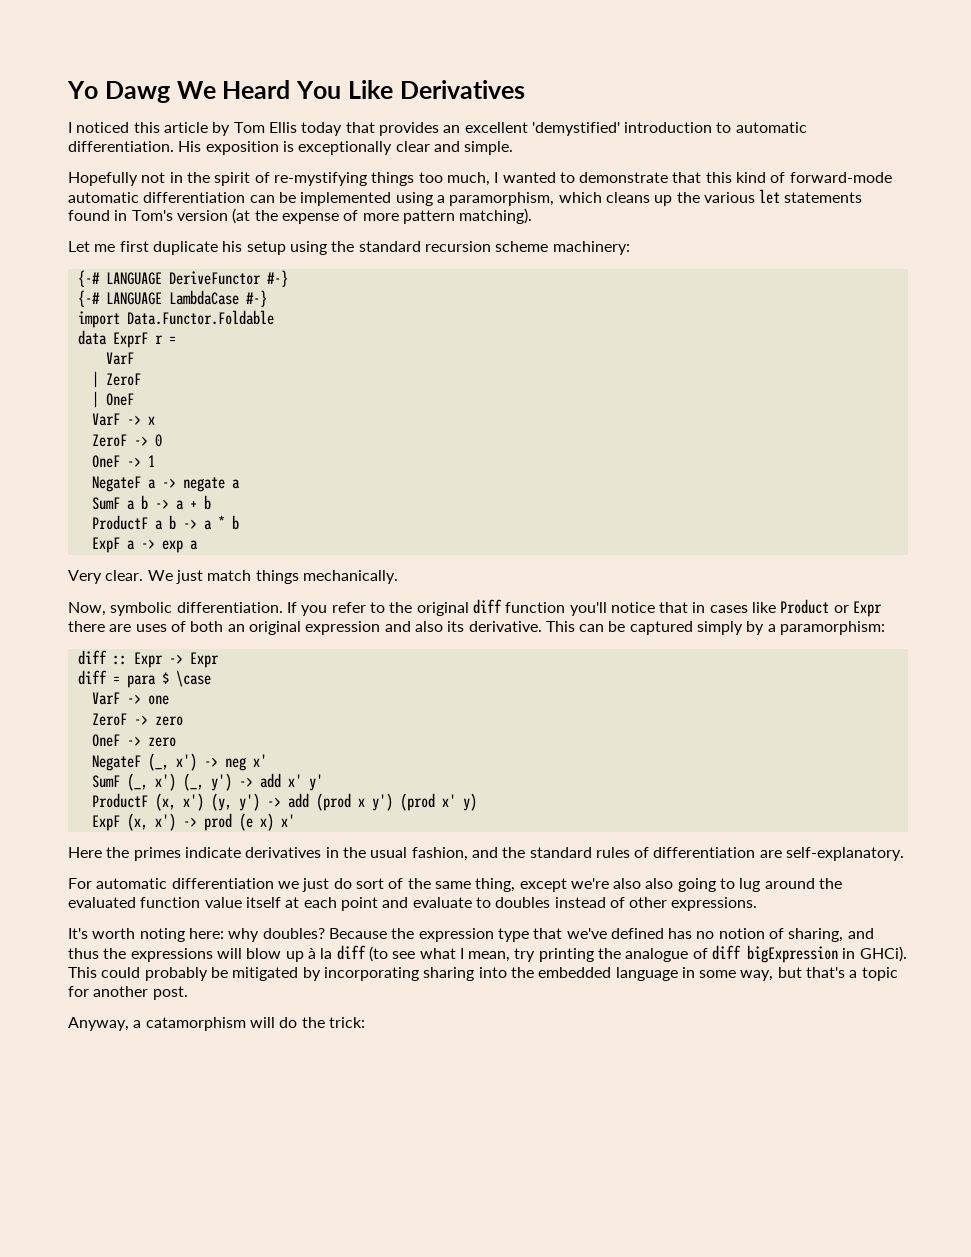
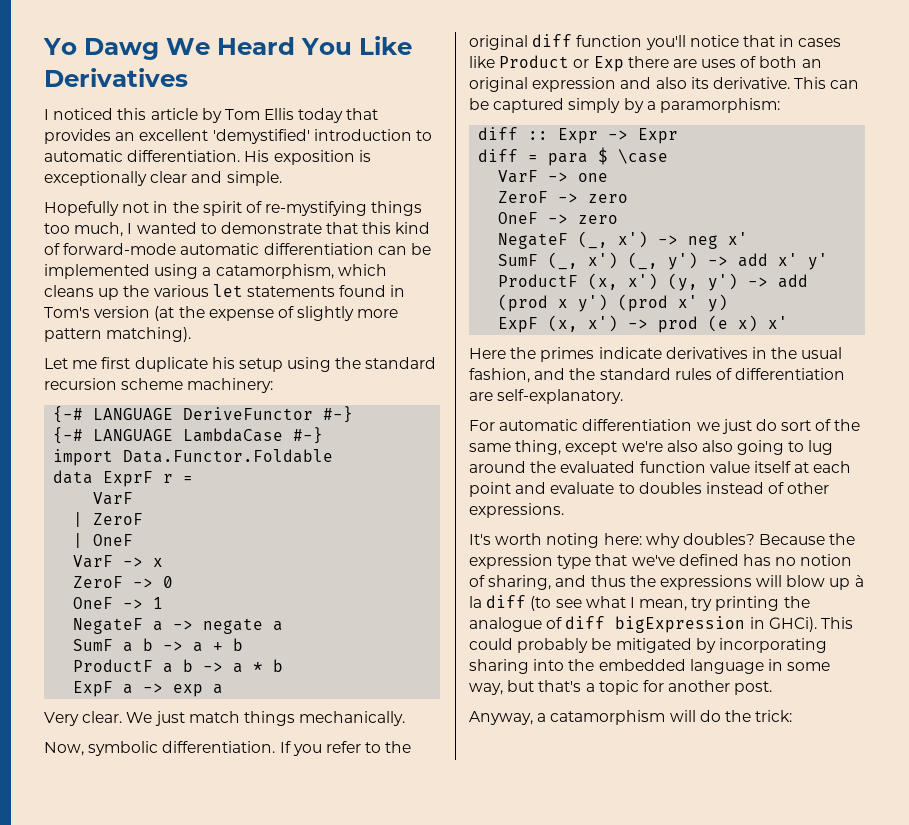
[449,192,555,206] paramorphism, -> [215,264,334,279] catamorphism,
(359, 215) none -> [297,306,355,321] slightly
[853,601,883,617] Expr -> [593,56,624,72] Exp

